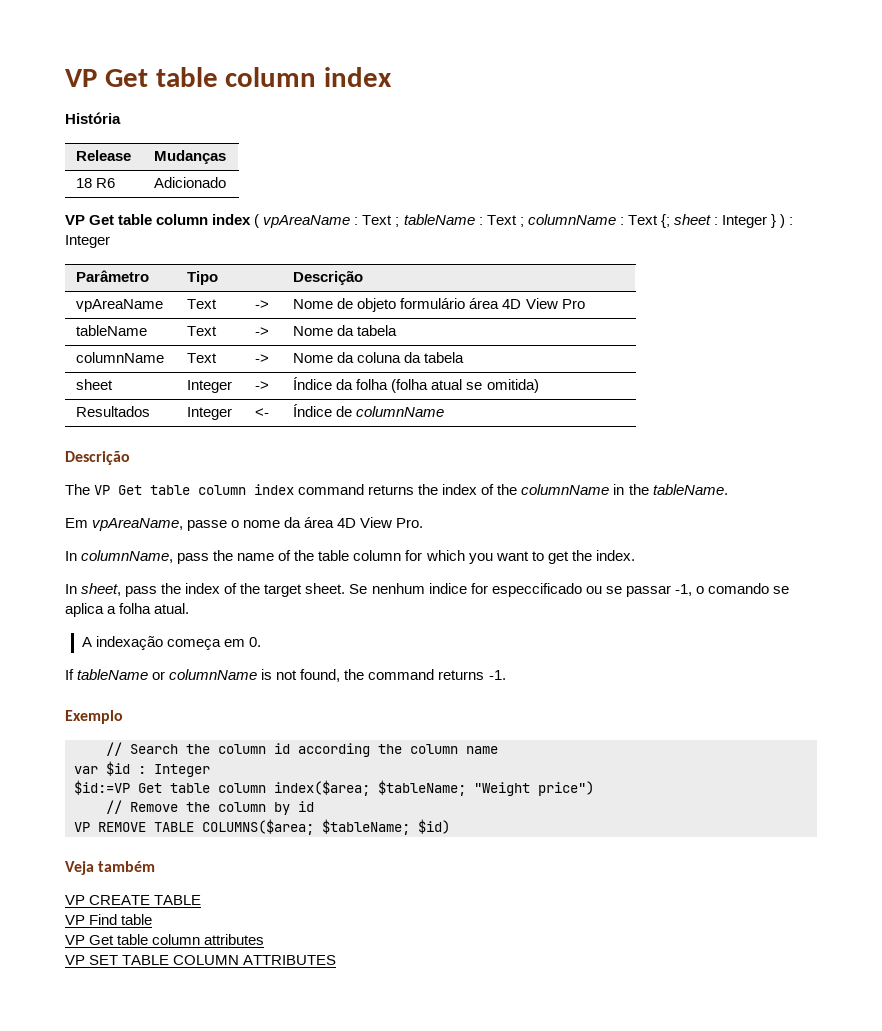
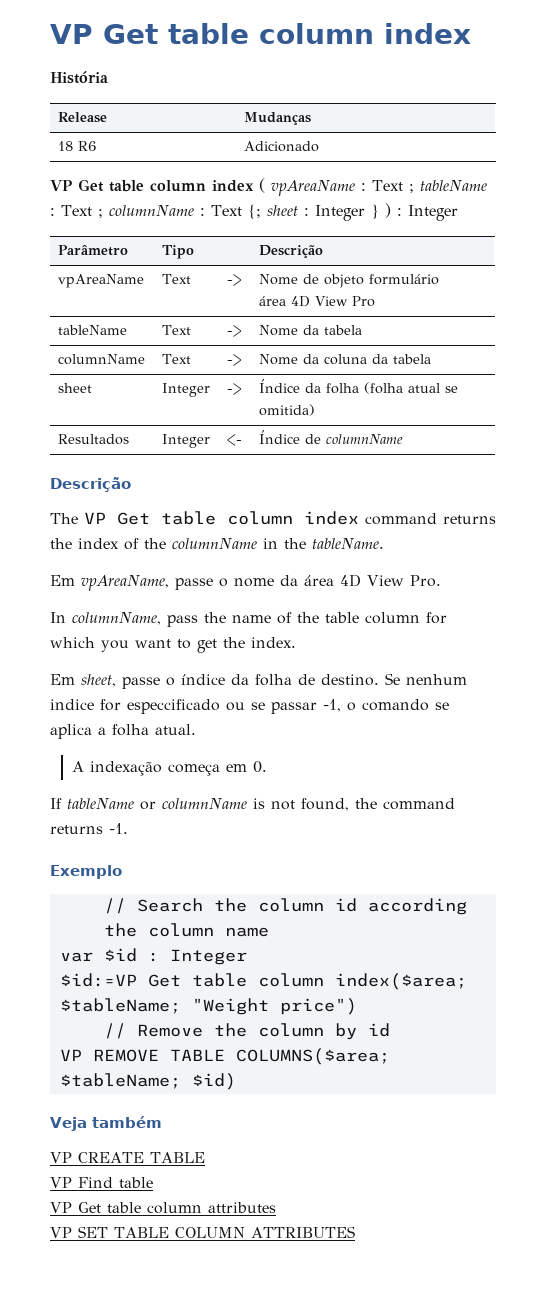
[65,583,346,597] In sheet, pass the index of the target sheet. -> [50,674,379,689] Em sheet, passe o índice da folha de destino.

